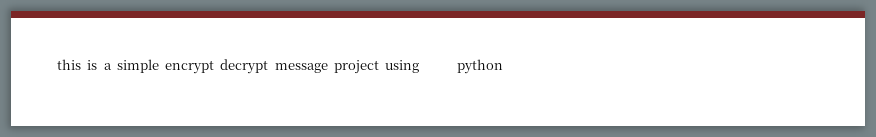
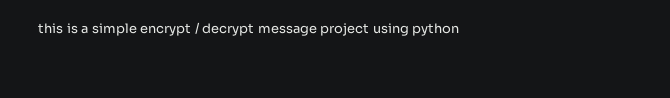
(214, 67) none -> [194,22,200,34] /

